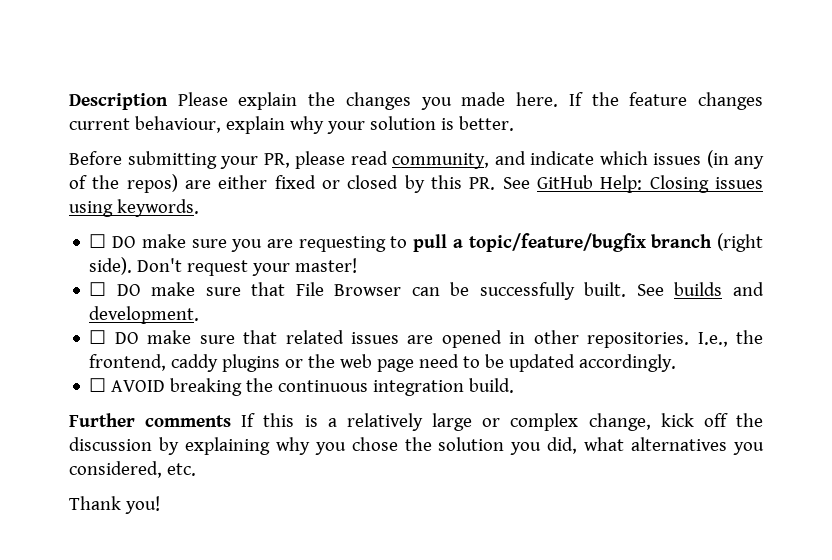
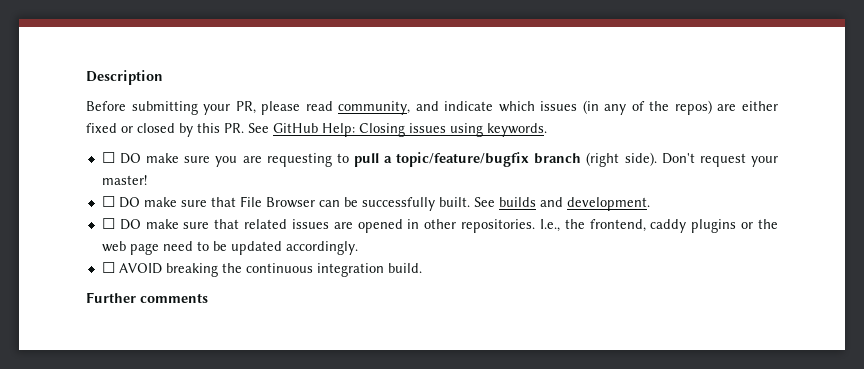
[177,92,764,110] [69,116,514,134] Please explain the changes you made here. If the feature changes current behaviour, explain why your solution is better. -> (163, 77) none
[241,413,763,431] [69,437,764,455] [69,461,196,478] [69,496,160,514] If this is a relatively large or complex change, kick off the discussion by explaining why you chose the solution you did, what alternatives you considered, etc. // Thank you! -> (208, 298) none

